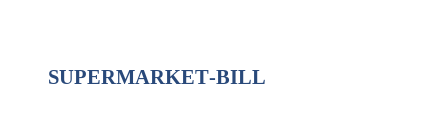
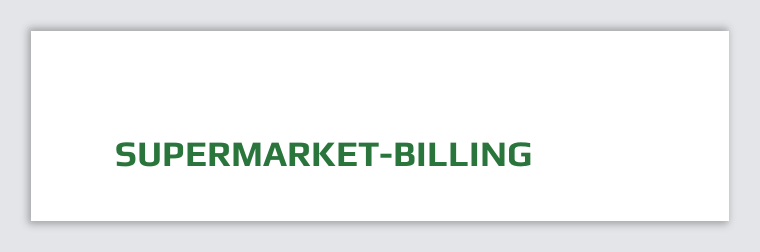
[48,70,266,84] SUPERMARKET-BILL -> [115,142,532,167] SUPERMARKET-BILLING

